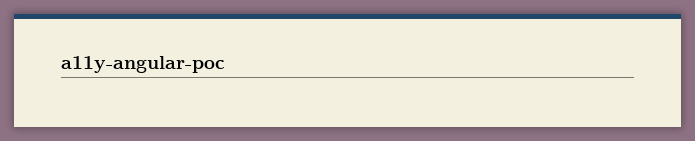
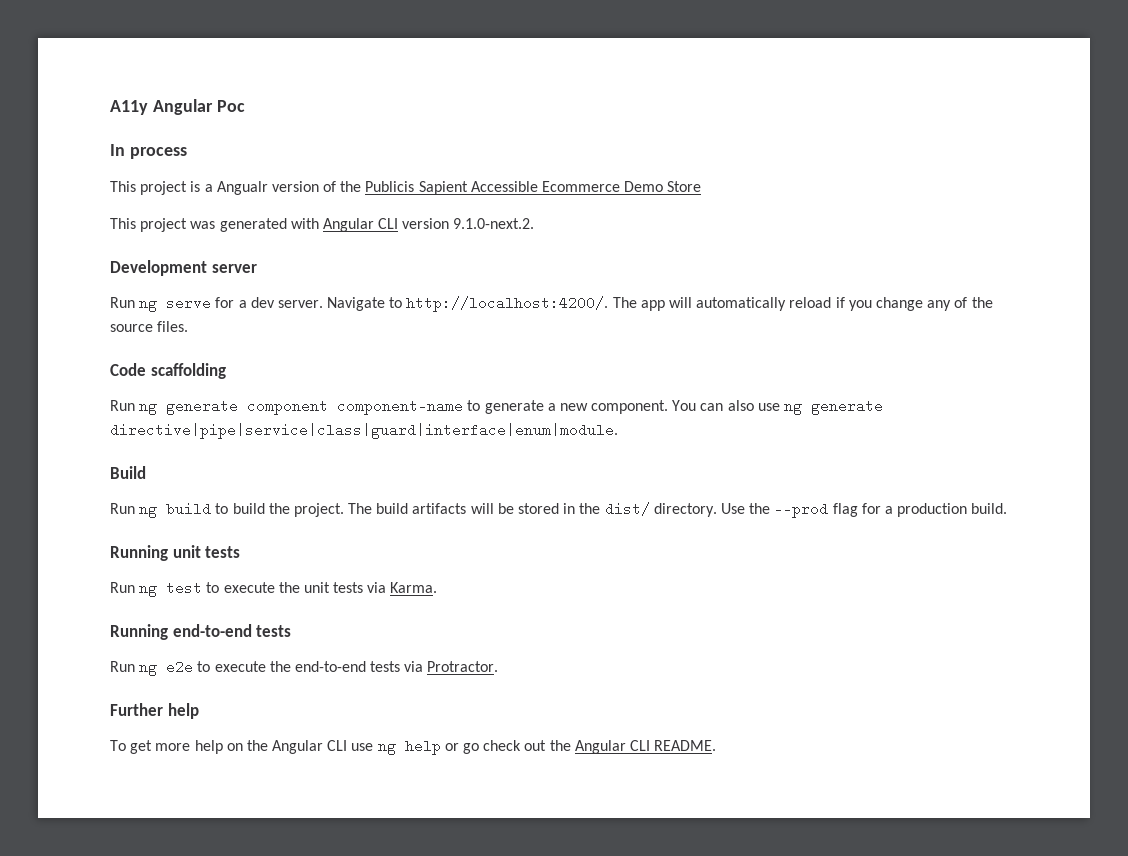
[61,56,225,73] a11y-angular-poc -> [110,99,245,115] [110,144,187,159] [110,181,702,195] [110,218,535,232] [110,260,257,276] [110,296,993,312] [110,321,189,332] [110,363,226,379] [110,399,884,415] [110,423,618,439] [110,466,146,479] [110,502,1008,518] [110,545,241,561] [110,581,438,597] [110,624,292,640] [110,660,499,676] [110,703,199,719] [110,739,717,755] A11y Angular Poc // In process // This project is a Angualr version of the Publicis Sapient Accessible Ecommerce Demo Store // This project was generated with Angular CLI version 9.1.0-next.2. // Development server // Run ng serve for a dev server. Navigate to http://localhost:4200/. The app will automatically reload if you change any of the source files. // Code scaffolding // Run ng generate component component-name to generate a new component. You can also use ng generate directive|pipe|service|class|guard|interface|enum|module. // Build // Run ng build to build the project. The build artifacts will be stored in the dist/ directory. Use the --prod flag for a production build. // Running unit tests // Run ng test to execute the unit tests via Karma. // Running end-to-end tests // Run ng e2e to execute the end-to-end tests via Protractor. // Further help // To get more help on the Angular CLI use ng help or go check out the Angular CLI README.

